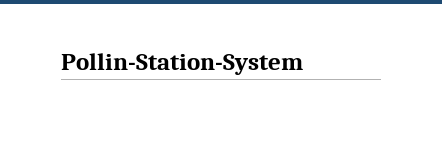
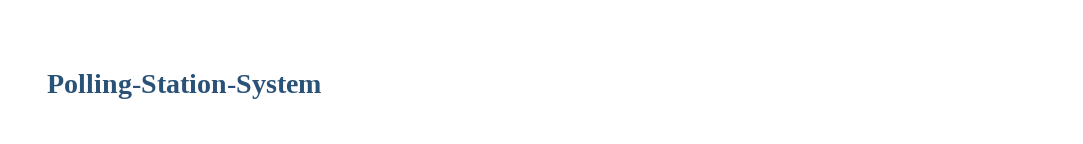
[61,53,303,75] Pollin-Station-System -> [47,74,321,99] Polling-Station-System

